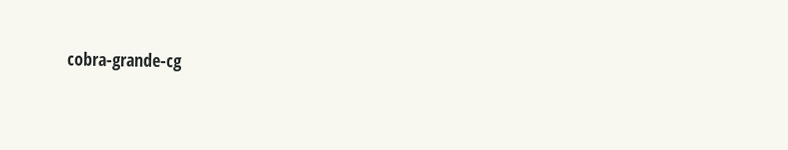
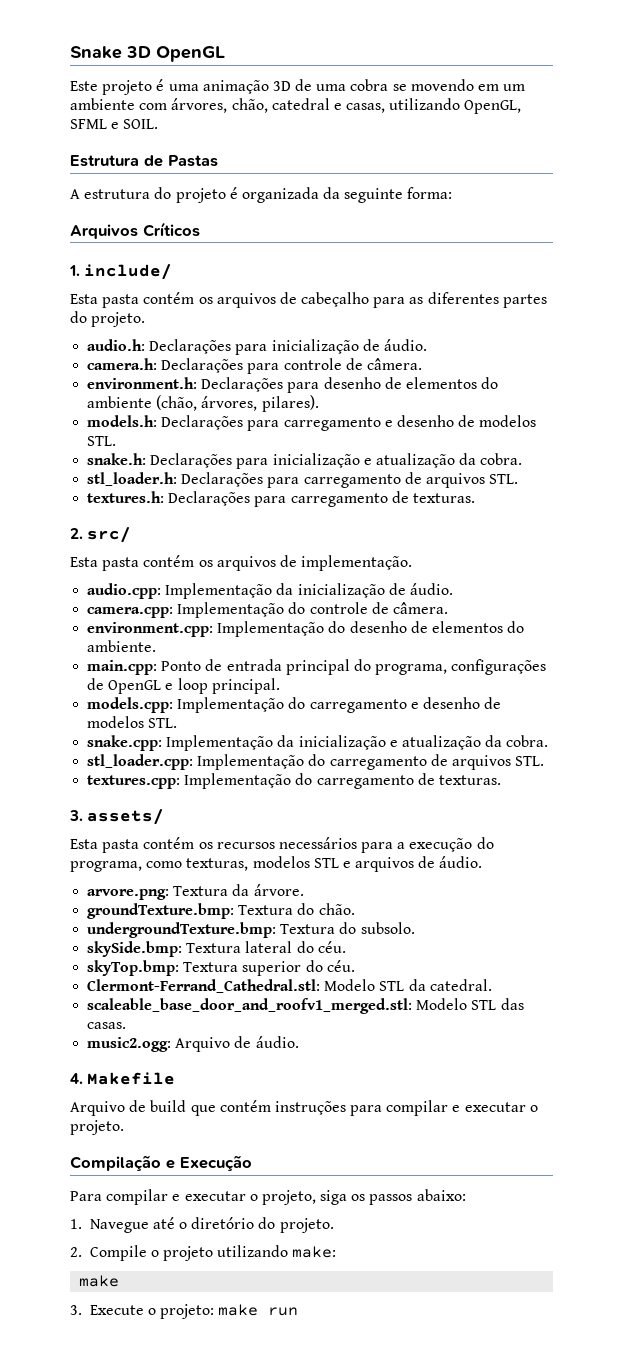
[67,51,183,72] cobra-grande-cg -> [70,46,225,62] [70,79,526,95] [70,98,522,114] [70,119,159,129] [70,155,218,167] [70,187,453,203] [70,222,200,239] [69,264,173,280] [70,292,547,308] [70,311,146,327] [87,339,427,355] [87,358,422,374] [87,377,499,393] [87,395,319,412] [87,415,537,431] [87,436,117,446] [87,453,523,469] [87,472,519,488] [87,491,475,507] [70,527,132,543] [70,555,413,571] [87,583,453,599] [87,602,448,618] [87,621,525,637] [87,640,157,652] [87,659,547,675] [87,678,280,694] [87,697,502,713] [87,716,178,728] [87,735,549,751] [87,754,545,770] [87,773,501,789] [69,809,165,825] [70,837,494,853] [70,856,483,872] [87,884,304,900] [87,903,355,919] [87,922,415,938] [87,941,346,957] [87,960,355,976] [87,979,492,993] [87,998,524,1014] [87,1022,127,1029] [87,1036,299,1052] [70,1072,176,1085] [70,1100,538,1116] [70,1120,124,1135] [70,1155,252,1171] [70,1189,466,1205] [70,1217,334,1233] [70,1245,337,1261] [79,1275,120,1287] [70,1304,299,1319] Snake 3D OpenGL // Este projeto é uma animação 3D de uma cobra se movendo em um ambiente com árvores, chão, catedral e casas, utilizando OpenGL, SFML e SOIL. // Estrutura de Pastas // A estrutura do projeto é organizada da seguinte forma: // Arquivos Críticos // 1. include/ // Esta pasta contém os arquivos de cabeçalho para as diferentes partes do projeto. // audio.h: Declarações para inicialização de áudio. // camera.h: Declarações para controle de câmera. // environment.h: Declarações para desenho de elementos do ambiente (chão, árvores, pilares). // models.h: Declarações para carregamento e desenho de modelos STL. // snake.h: Declarações para inicialização e atualização da cobra. // stl_loader.h: Declarações para carregamento de arquivos STL. // textures.h: Declarações para carregamento de texturas. // 2. src/ // Esta pasta contém os arquivos de implementação. // audio.cpp: Implementação da inicialização de áudio. // camera.cpp: Implementação do controle de câmera. // environment.cpp: Implementação do desenho de elementos do ambiente. // main.cpp: Ponto de entrada principal do programa, configurações de OpenGL e loop principal. // models.cpp: Implementação do carregamento e desenho de modelos STL. // snake.cpp: Implementação da inicialização e atualização da cobra. // stl_loader.cpp: Implementação do carregamento de arquivos STL. // textures.cpp: Implementação do carregamento de texturas. // 3. assets/ // Esta pasta contém os recursos necessários para a execução do programa, como texturas, modelos STL e arquivos de áudio. // arvore.png: Textura da árvore. // groundTexture.bmp: Textura do chão. // undergroundTexture.bmp: Textura do subsolo. // skySide.bmp: Textura lateral do céu. // skyTop.bmp: Textura superior do céu. // Clermont-Ferrand_Cathedral.stl: Modelo STL da catedral. // scaleable_base_door_and_roofv1_merged.stl: Modelo STL das casas. // music2.ogg: Arquivo de áudio. // 4. Makefile // Arquivo de build que contém instruções para compilar e executar o projeto. // Compilação e Execução // Para compilar e executar o projeto, siga os passos abaixo: // 1. Navegue até o diretório do projeto. // 2. Compile o projeto utilizando make: // make // 3. Execute o projeto: make run

